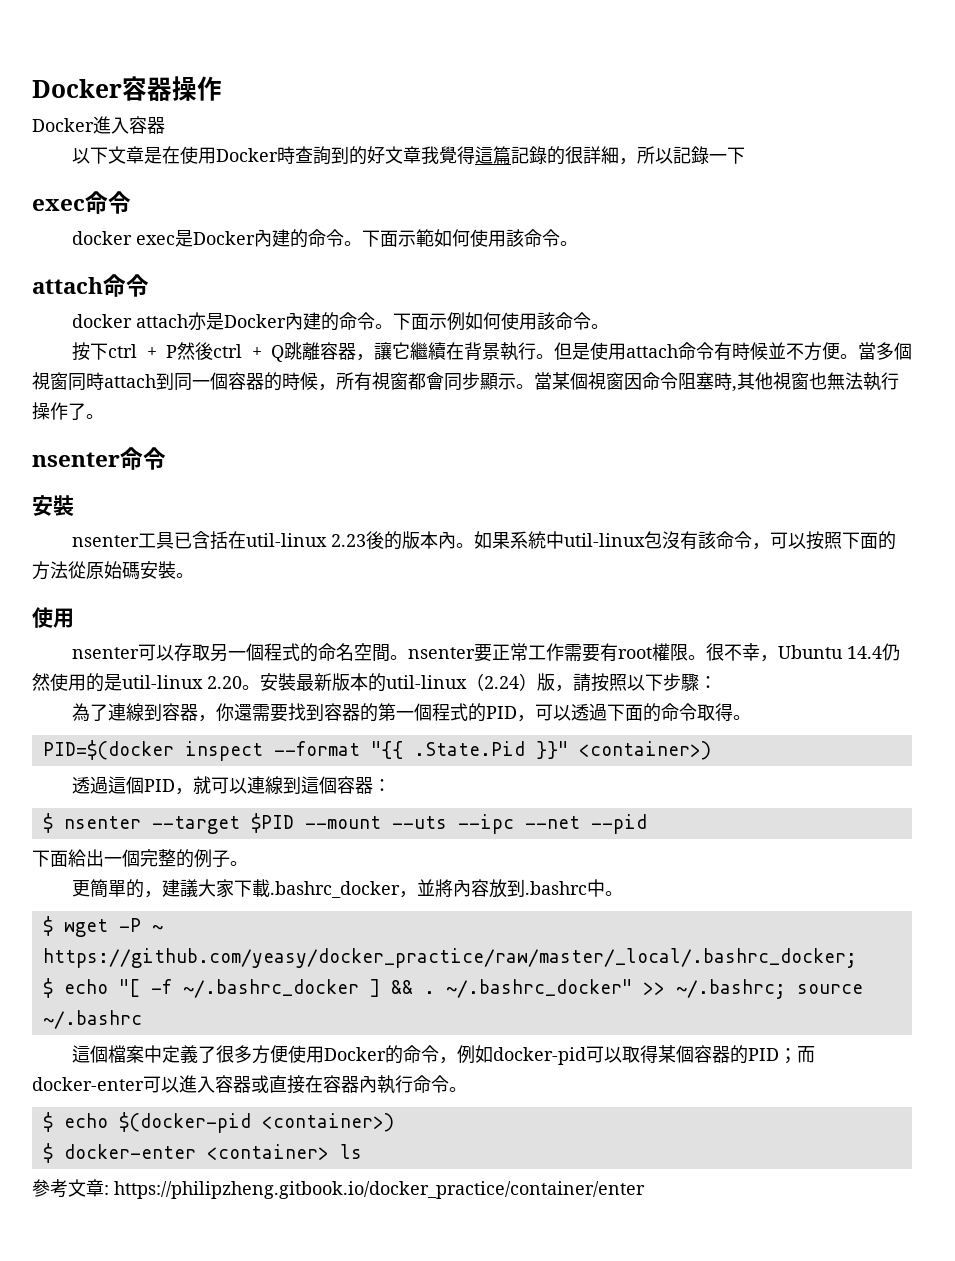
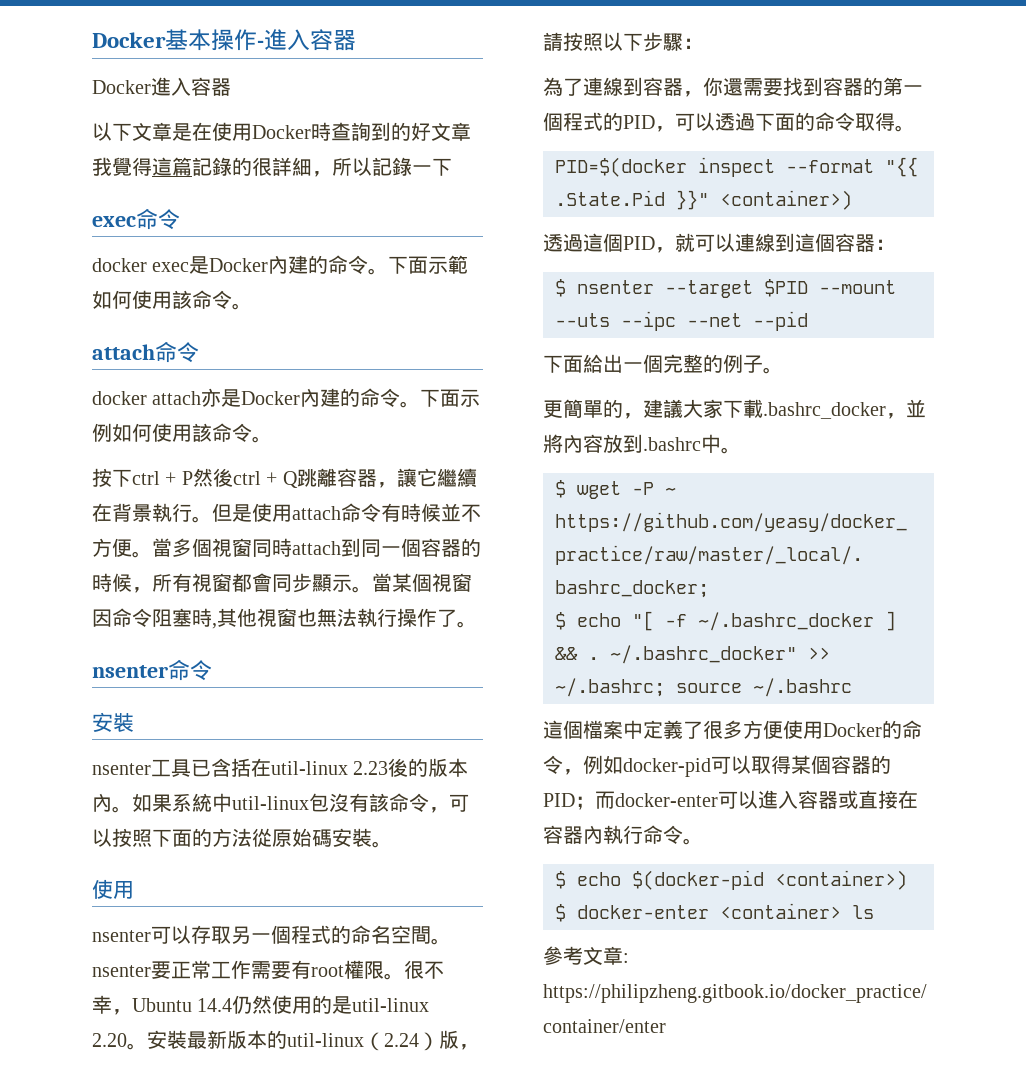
[32,76,222,101] Docker容器操作 -> [92,29,356,51] Docker基本操作-進入容器

